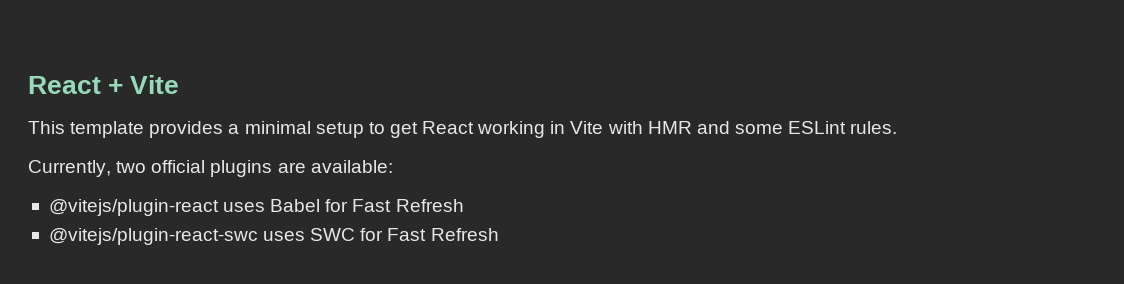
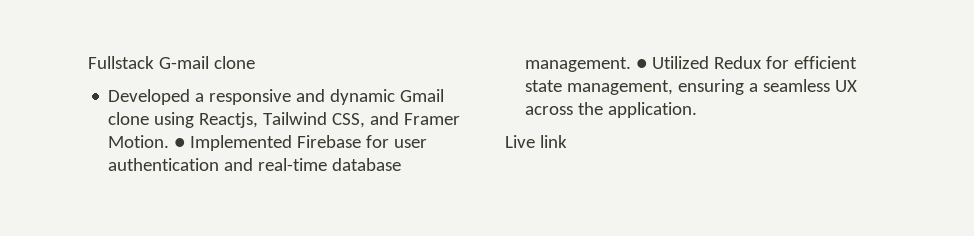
[28,75,180,94] [28,121,898,138] [28,160,393,177] [48,199,464,216] [48,228,499,245] React + Vite // This template provides a minimal setup to get React working in Vite with HMR and some ESLint rules. // Currently, two official plugins are available: // @vitejs/plugin-react uses Babel for Fast Refresh // @vitejs/plugin-react-swc uses SWC for Fast Refresh -> [88,56,255,69] [108,89,445,105] [108,112,461,128] [108,135,428,151] [108,158,402,171] [525,56,858,72] [525,79,858,95] [525,102,698,118] [505,135,567,148] Fullstack G-mail clone // Developed a responsive and dynamic Gmail clone using Reactjs, Tailwind CSS, and Framer Motion. ● Implemented Firebase for user authentication and real-time database management. ● Utilized Redux for efficient state management, ensuring a seamless UX across the application. // Live link

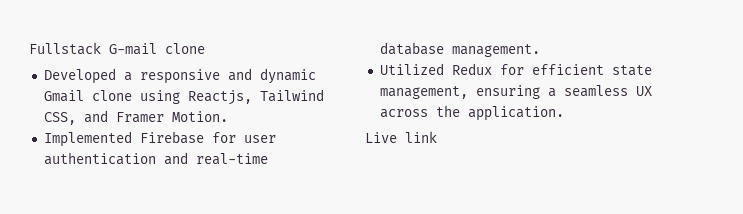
[174,138,186,148] ● -> (228, 116) //
[636,59,648,69] ● -> (540, 50) //

